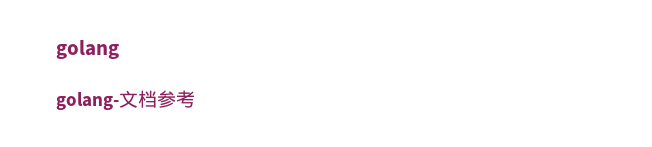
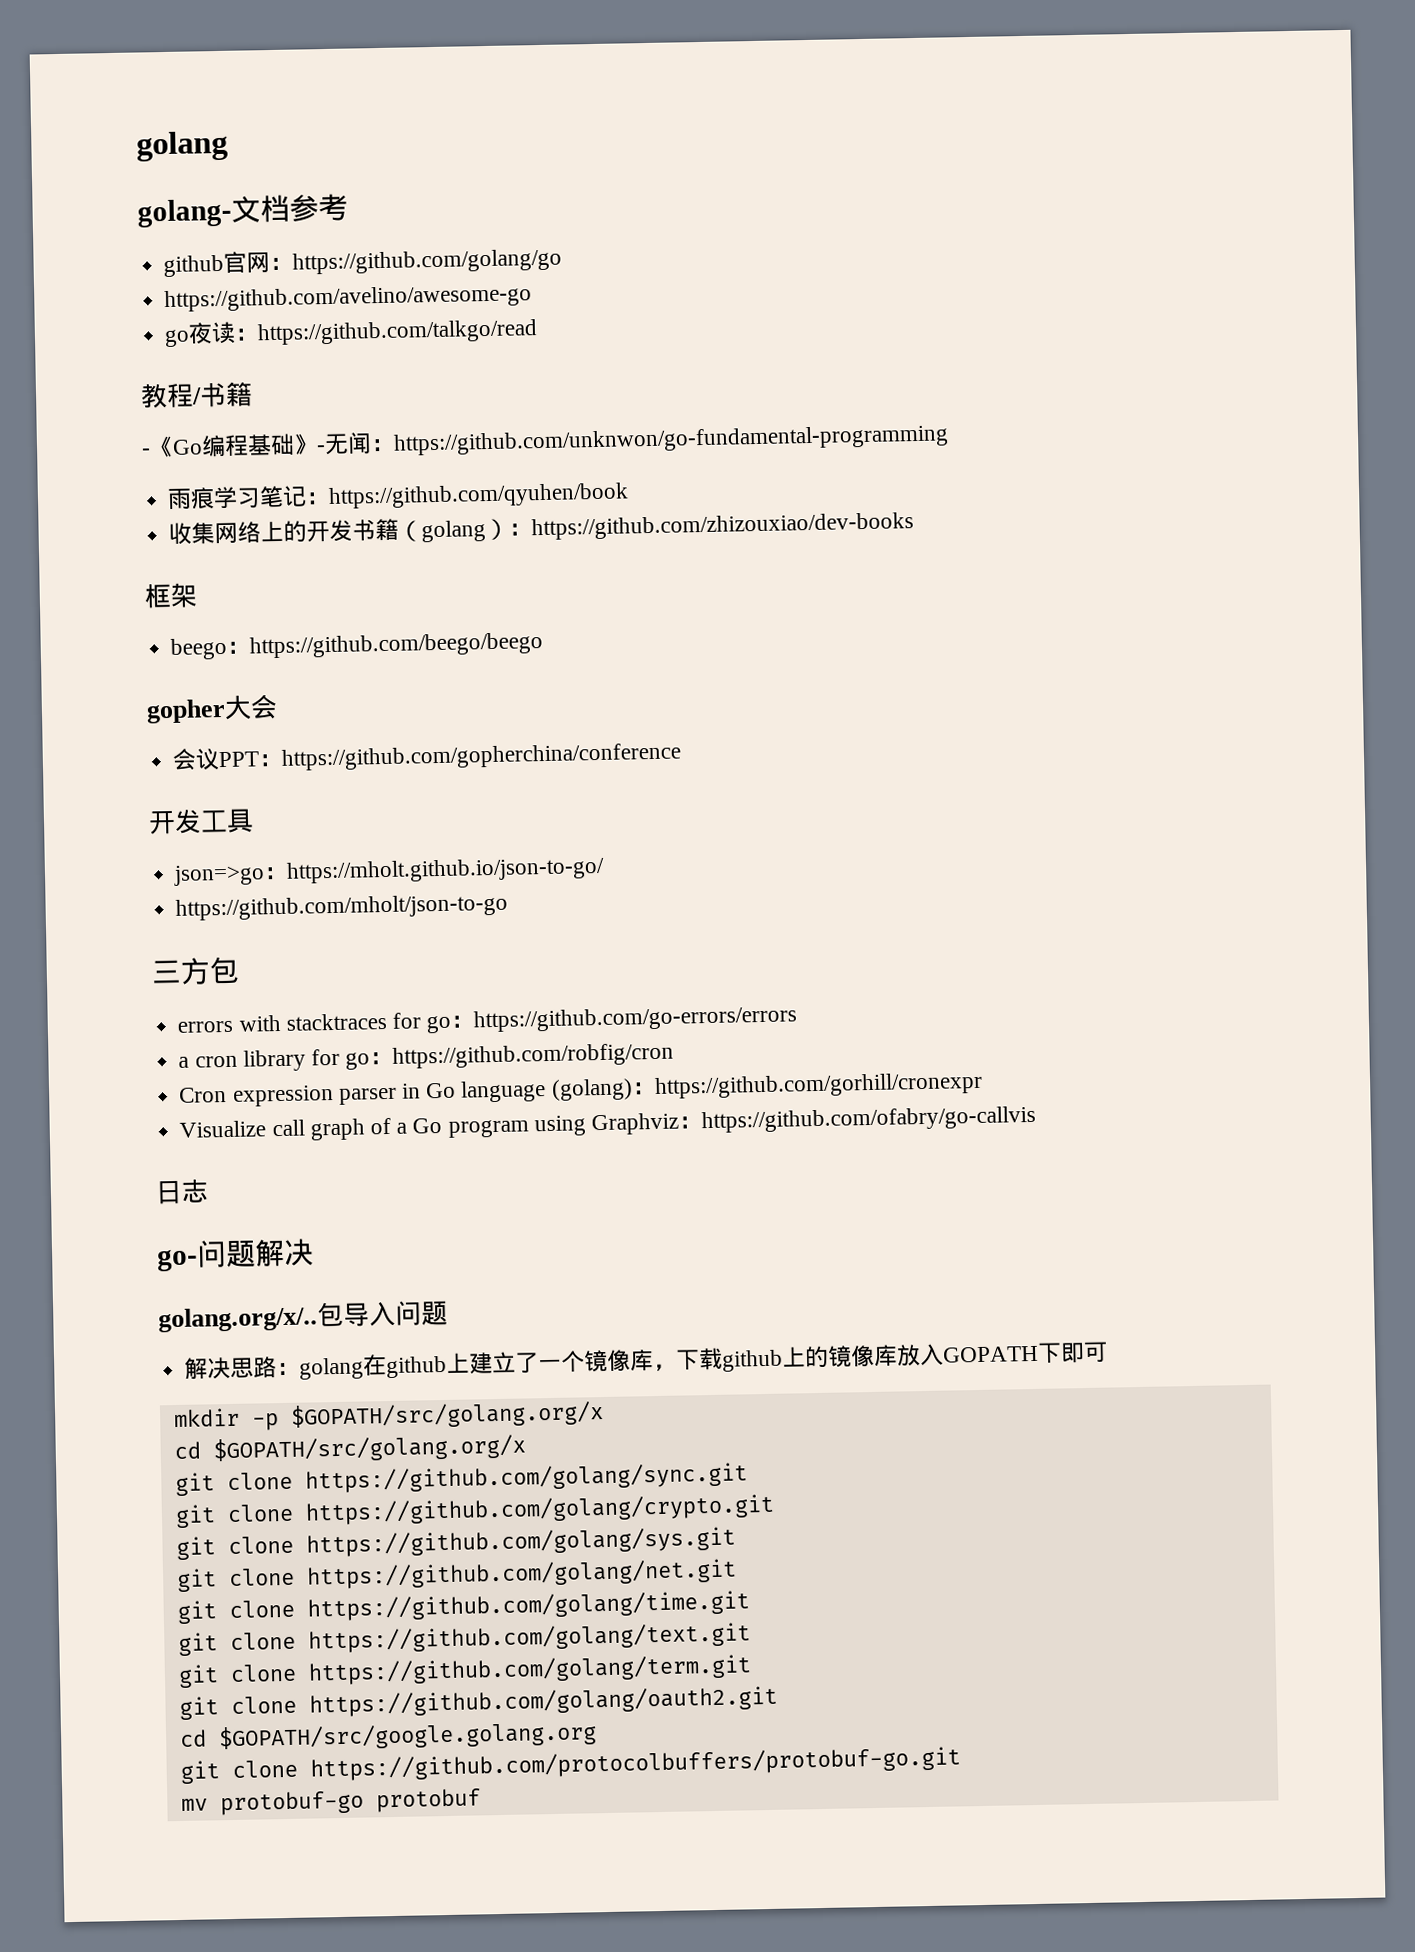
(195, 99) none -> [163,248,563,278] [164,284,533,313] [164,319,539,348] [140,381,253,409] [142,424,949,458] [167,482,630,510] [168,512,915,545] [144,582,198,609] [170,632,544,660] [146,693,278,724] [172,742,683,771] [148,808,254,835] [173,856,606,886] [175,893,509,921] [151,956,240,985] [177,1005,798,1034] [178,1042,675,1072] [178,1071,983,1107] [179,1105,1036,1141] [155,1178,209,1205] [157,1238,314,1272] [158,1300,448,1333] [184,1341,1109,1380] [172,1400,604,1431] [173,1433,526,1464] [174,1462,748,1497] [174,1493,775,1529] [175,1526,736,1561] [175,1558,737,1593] [176,1590,750,1625] [177,1622,751,1657] [177,1654,752,1689] [178,1685,778,1721] [178,1720,597,1752] [179,1746,961,1784] [180,1788,481,1816] // github官网：https://github.com/golang/go // https://github.com/avelino/awesome-go // go夜读：https://github.com/talkgo/read // 教程/书籍 // -《Go编程基础》-无闻：https://github.com/unknwon/go-fundamental-programming // 雨痕学习笔记：https://github.com/qyuhen/book // 收集网络上的开发书籍（golang）：https://github.com/zhizouxiao/dev-books // 框架 // beego：https://github.com/beego/beego // gopher大会 // 会议PPT：https://github.com/gopherchina/conference // 开发工具 // json=>go：https://mholt.github.io/json-to-go/ // https://github.com/mholt/json-to-go // 三方包 // errors with stacktraces for go：https://github.com/go-errors/errors // a cron library for go：https://github.com/robfig/cron // Cron expression parser in Go language (golang)：https://github.com/gorhill/cronexpr // Visualize call graph of a Go program using Graphviz：https://github.com/ofabry/go-callvis // 日志 // go-问题解决 // golang.org/x/..包导入问题 // 解决思路：golang在github上建立了一个镜像库，下载github上的镜像库放入GOPATH下即可 // mkdir -p $GOPATH/src/golang.org/x // cd $GOPATH/src/golang.org/x // git clone https://github.com/golang/sync.git // git clone https://github.com/golang/crypto.git // git clone https://github.com/golang/sys.git // git clone https://github.com/golang/net.git // git clone https://github.com/golang/time.git // git clone https://github.com/golang/text.git // git clone https://github.com/golang/term.git // git clone https://github.com/golang/oauth2.git // cd $GOPATH/src/google.golang.org // git clone https://github.com/protocolbuffers/protobuf-go.git // mv protobuf-go protobuf

